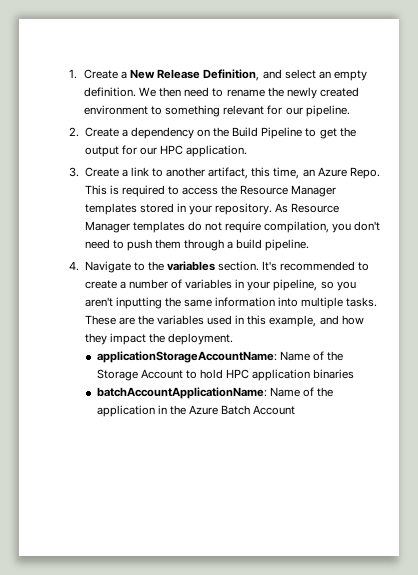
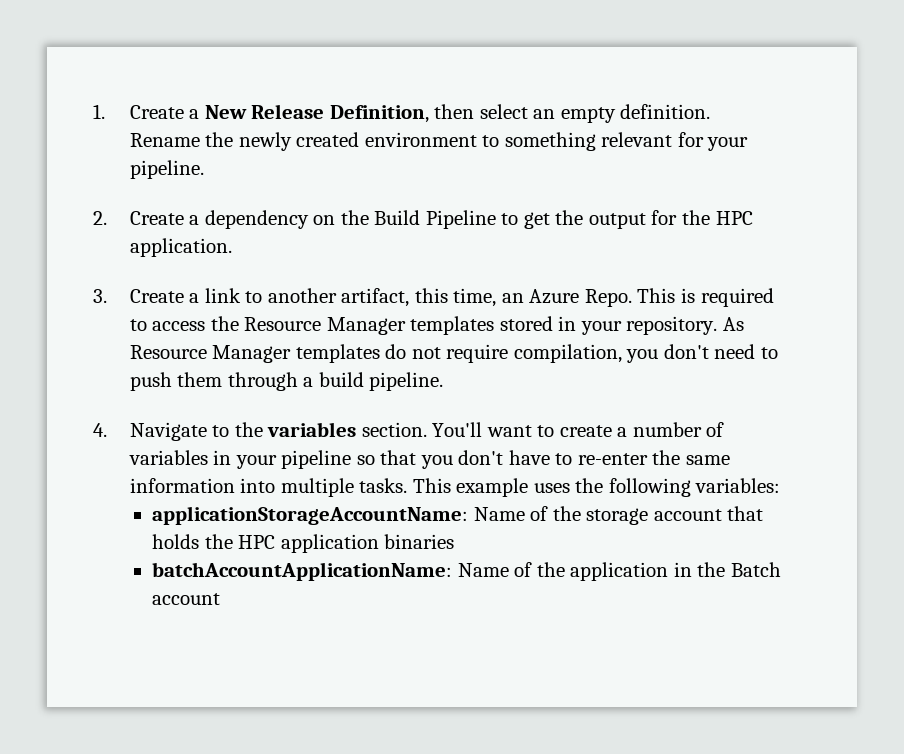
[262,69,282,79] and -> [434,104,475,119] then
[139,87,265,97] We then need to rename -> [129,133,200,147] Rename
[285,107,303,115] our -> [707,137,749,151] your
[139,147,157,155] our -> [681,210,710,225] the
[262,261,356,271] It's recommended -> [432,422,532,437] You'll want
[273,279,356,291] [84,297,162,309] pipeline, so you aren't inputting -> [281,450,648,469] pipeline so that you don't have to re-enter
[84,315,364,327] [84,333,234,345] These are the variables used in this example, and how they impact the deployment. -> [412,478,781,497] This example uses the following variables:
[96,369,223,381] Storage Account to hold -> [586,506,764,525] [152,534,233,549] storage account that holds the
[188,405,296,415] Azure Batch Account -> [730,562,781,577] [152,593,221,605] Batch account

